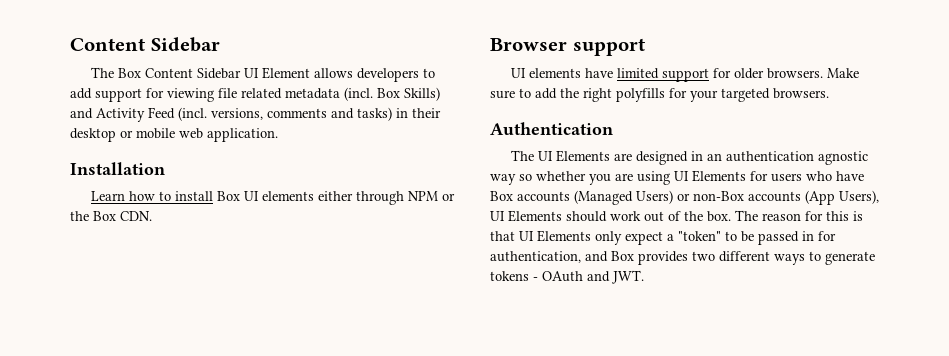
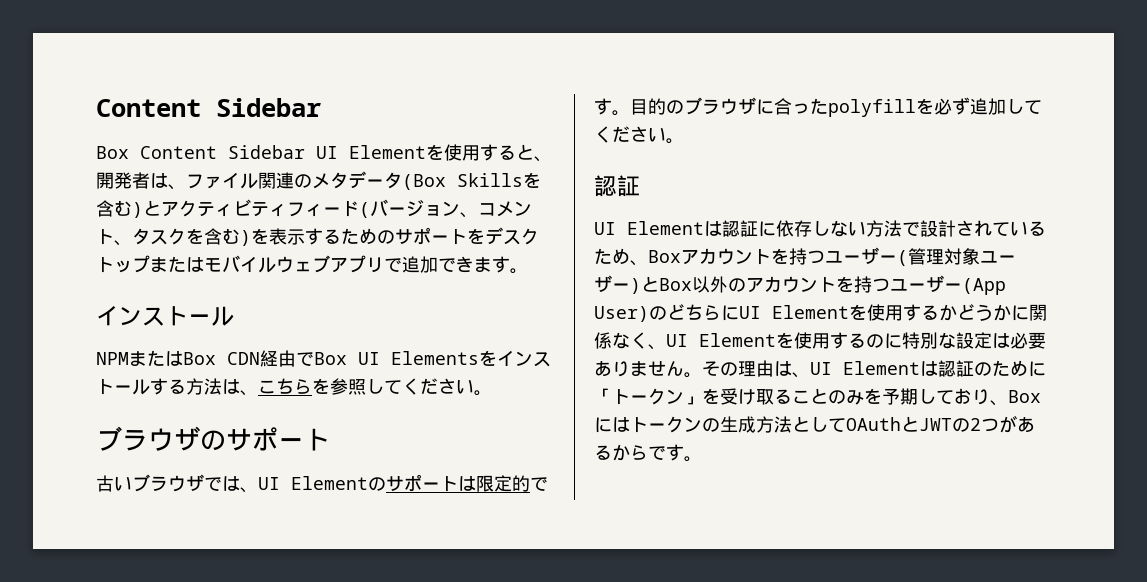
[90,67,114,78] The -> (321, 107) none
[313,68,435,82] [70,87,440,102] [70,107,441,122] [70,128,278,142] [70,162,165,175] [90,191,455,205] [70,211,152,221] [490,38,645,56] [510,68,859,82] [490,88,829,102] [490,122,613,135] [510,150,868,165] [490,170,864,185] [490,190,879,205] [490,210,863,222] [490,230,836,245] [490,251,875,265] [490,270,644,284] allows developers to add support for viewing file related metadata (incl. Box Skills) and Activity Feed (incl. versions, comments and tasks) in their desktop or mobile web application. // Installation // Learn how to install Box UI elements either through NPM or the Box CDN. // Browser support // UI elements have limited support for older browsers. Make sure to add the right polyfills for your targeted browsers. // Authentication // The UI Elements are designed in an authentication agnostic way so whether you are using UI Elements for users who have Box accounts (Managed Users) or non-Box accounts (App Users), UI Elements should work out of the box. The reason for this is that UI Elements only expect a "token" to be passed in for authentication, and Box provides two different ways to generate tokens - OAuth and JWT. -> [426,144,552,162] [96,171,541,190] [96,199,532,218] [96,227,539,246] [96,255,528,274] [96,306,234,326] [96,350,551,367] [96,378,492,396] [96,426,330,451] [96,474,548,493] [594,97,1042,117] [594,126,684,144] [594,175,640,197] [594,220,1046,237] [594,247,1016,266] [594,275,1006,295] [594,304,1047,322] [594,332,1046,350] [594,360,1046,378] [594,388,1041,406] [594,415,1035,433] [594,444,702,462] を使用すると、開発者は、ファイル関連のメタデータ(Box Skillsを含む)とアクティビティフィード(バージョン、コメント、タスクを含む)を表示するためのサポートをデスクトップまたはモバイルウェブアプリで追加できます。 // インストール // NPMまたはBox CDN経由でBox UI Elementsをインストールする方法は、こちらを参照してください。 // ブラウザのサポート // 古いブラウザでは、UI Elementのサポートは限定的です。目的のブラウザに合ったpolyfillを必ず追加してください。 // 認証 // UI Elementは認証に依存しない方法で設計されているため、Boxアカウントを持つユーザー(管理対象ユーザー)とBox以外のアカウントを持つユーザー(App User)のどちらにUI Elementを使用するかどうかに関係なく、UI Elementを使用するのに特別な設定は必要ありません。その理由は、UI Elementは認証のために「トークン」を受け取ることのみを予期しており、Boxにはトークンの生成方法としてOAuthとJWTの2つがあるからです。

